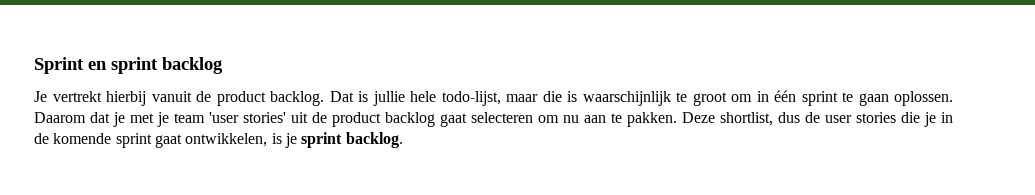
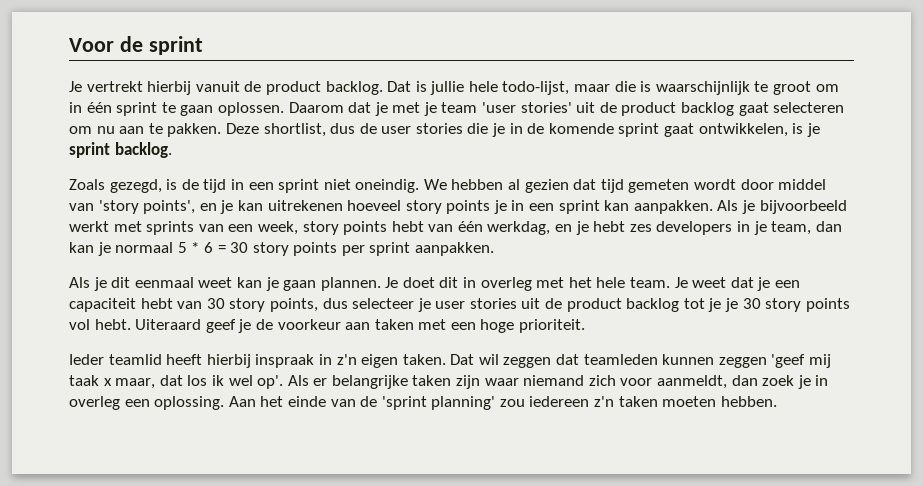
[34,57,223,74] Sprint en sprint backlog -> [69,36,203,55] Voor de sprint
(403, 140) none -> [69,179,827,193] [69,200,847,214] [69,221,842,235] [69,242,495,256] [69,277,800,291] [69,298,850,312] [69,319,586,333] [69,354,832,368] [69,375,829,389] [69,396,777,410] // Zoals gezegd, is de tijd in een sprint niet oneindig. We hebben al gezien dat tijd gemeten wordt door middel van 'story points', en je kan uitrekenen hoeveel story points je in een sprint kan aanpakken. Als je bijvoorbeeld werkt met sprints van een week, story points hebt van één werkdag, en je hebt zes developers in je team, dan kan je normaal 5 * 6 = 30 story points per sprint aanpakken. // Als je dit eenmaal weet kan je gaan plannen. Je doet dit in overleg met het hele team. Je weet dat je een capaciteit hebt van 30 story points, dus selecteer je user stories uit de product backlog tot je je 30 story points vol hebt. Uiteraard geef je de voorkeur aan taken met een hoge prioriteit. // Ieder teamlid heeft hierbij inspraak in z'n eigen taken. Dat wil zeggen dat teamleden kunnen zeggen 'geef mij taak x maar, dat los ik wel op'. Als er belangrijke taken zijn waar niemand zich voor aanmeldt, dan zoek je in overleg een oplossing. Aan het einde van de 'sprint planning' zou iedereen z'n taken moeten hebben.

